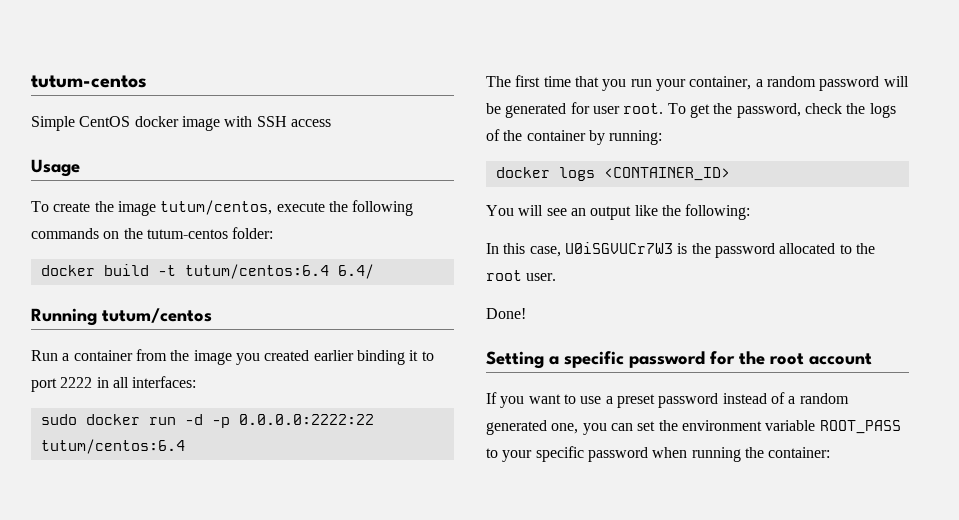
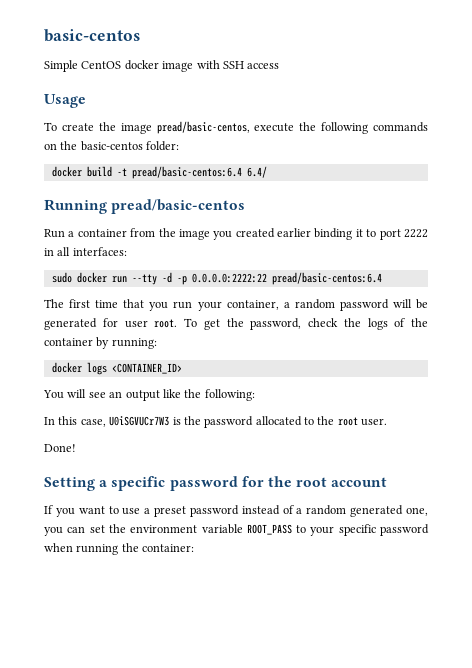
[31,75,147,88] tutum-centos -> [44,29,140,42] basic-centos
[160,200,273,215] tutum/centos, -> [156,121,250,134] pread/basic-centos,
[146,229,228,239] tutum-centos -> [80,141,143,151] basic-centos
[184,264,329,279] tutum/centos:6.4 -> [131,166,242,179] pread/basic-centos:6.4
[102,308,212,323] tutum/centos -> [111,199,246,214] pread/basic-centos
(176, 421) none -> [131,274,157,285] --tty
[40,439,185,454] tutum/centos:6.4 -> [271,272,382,285] pread/basic-centos:6.4

